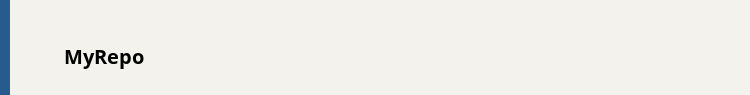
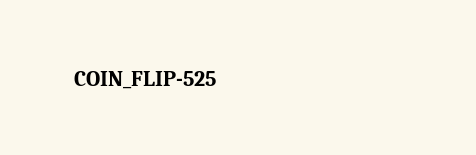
[64,50,144,69] MyRepo -> [74,71,216,89] COIN_FLIP-525

